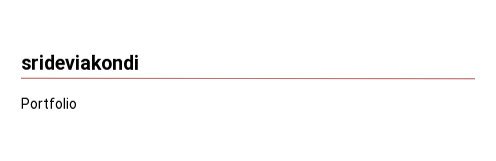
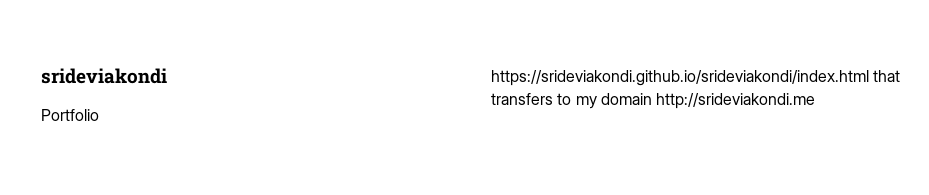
(77, 103) none -> [491,70,901,86] [491,93,816,109] https://srideviakondi.github.io/srideviakondi/index.html that transfers to my domain http://srideviakondi.me

